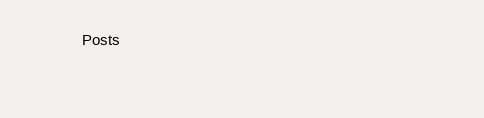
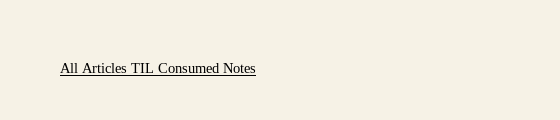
[82,35,120,45] Posts -> [60,63,256,73] All Articles TIL Consumed Notes

